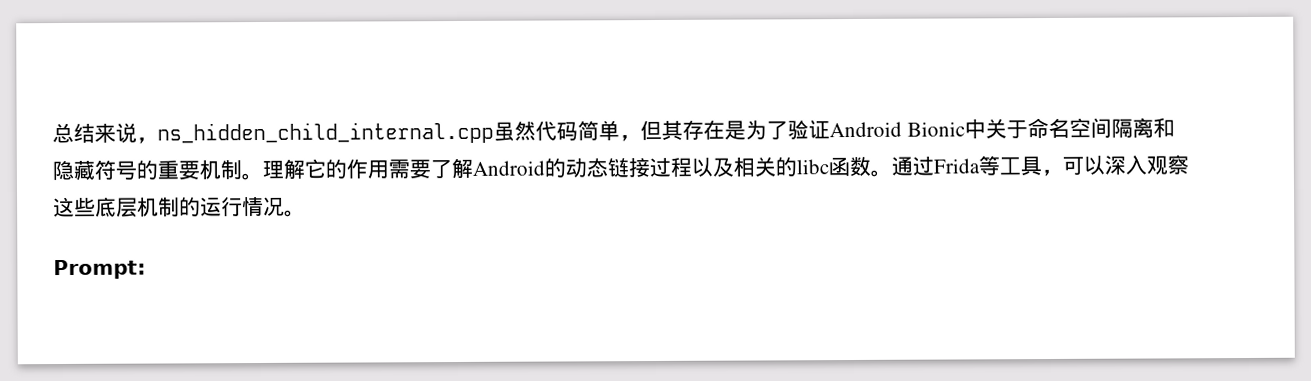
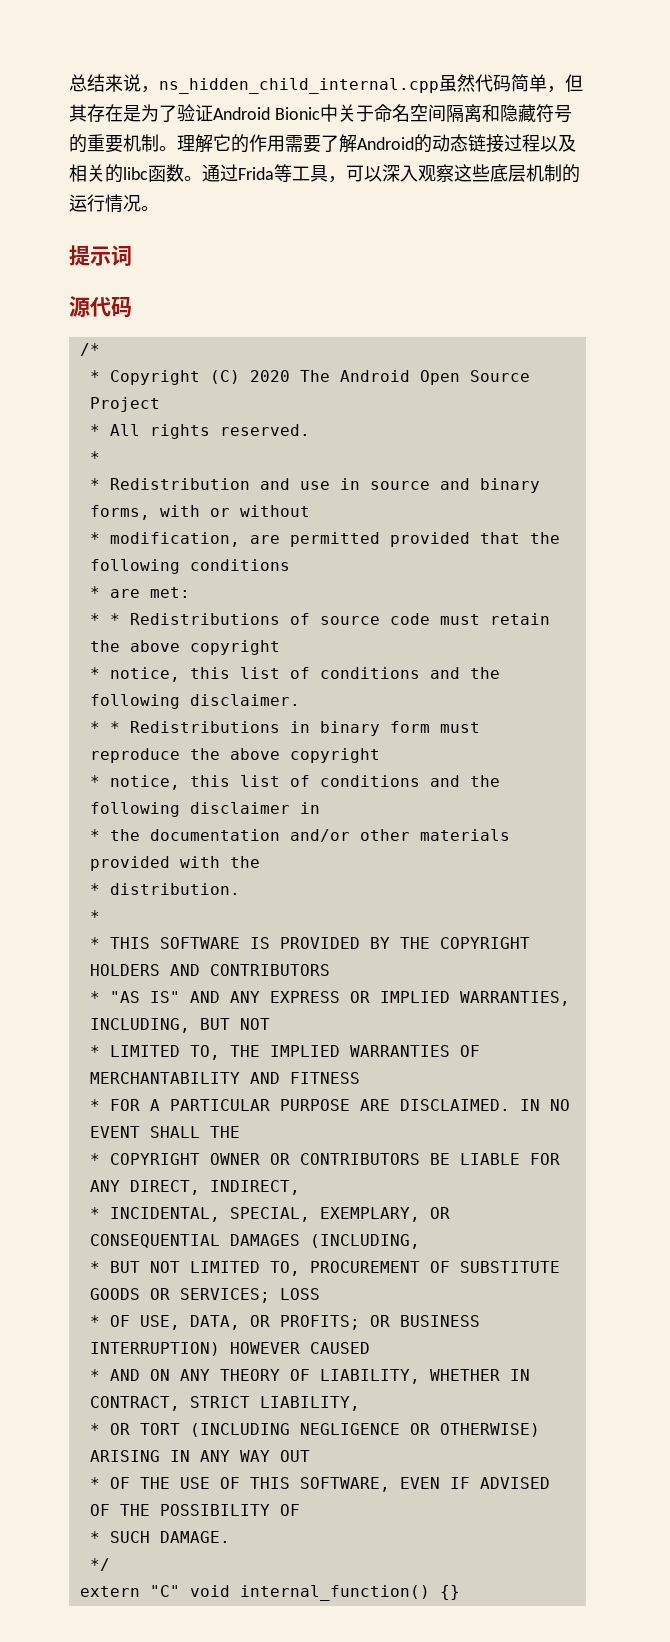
[53,259,146,280] Prompt: -> [69,245,132,266] [69,296,132,318] [79,343,100,356] [89,370,530,385] [89,397,160,412] [89,424,310,439] [89,451,100,463] [89,478,540,493] [89,505,310,520] [89,532,560,547] [89,559,290,574] [89,586,190,598] [89,613,550,625] [89,640,280,655] [89,667,500,682] [89,694,300,709] [89,721,480,736] [89,748,380,763] [89,775,500,790] [89,802,320,817] [89,829,510,842] [89,856,260,871] [89,883,240,895] [89,910,100,922] [89,937,530,949] [89,964,330,976] [89,991,570,1006] [89,1018,270,1033] [89,1045,480,1060] [89,1072,360,1084] [89,1099,570,1111] [89,1126,240,1138] [89,1153,560,1165] [89,1180,300,1195] [89,1207,450,1222] [89,1234,420,1249] [89,1261,560,1276] [89,1288,320,1303] [89,1315,480,1330] [89,1342,370,1356] [89,1369,530,1384] [89,1396,360,1411] [89,1423,540,1437] [89,1450,310,1462] [89,1477,550,1492] [89,1504,300,1516] [89,1531,230,1543] [89,1558,110,1571] [79,1585,460,1601] 提示词 // 源代码 // /* // * Copyright (C) 2020 The Android Open Source Project // * All rights reserved. // * // * Redistribution and use in source and binary forms, with or without // * modification, are permitted provided that the following conditions // * are met: // * * Redistributions of source code must retain the above copyright // * notice, this list of conditions and the following disclaimer. // * * Redistributions in binary form must reproduce the above copyright // * notice, this list of conditions and the following disclaimer in // * the documentation and/or other materials provided with the // * distribution. // * // * THIS SOFTWARE IS PROVIDED BY THE COPYRIGHT HOLDERS AND CONTRIBUTORS // * "AS IS" AND ANY EXPRESS OR IMPLIED WARRANTIES, INCLUDING, BUT NOT // * LIMITED TO, THE IMPLIED WARRANTIES OF MERCHANTABILITY AND FITNESS // * FOR A PARTICULAR PURPOSE ARE DISCLAIMED. IN NO EVENT SHALL THE // * COPYRIGHT OWNER OR CONTRIBUTORS BE LIABLE FOR ANY DIRECT, INDIRECT, // * INCIDENTAL, SPECIAL, EXEMPLARY, OR CONSEQUENTIAL DAMAGES (INCLUDING, // * BUT NOT LIMITED TO, PROCUREMENT OF SUBSTITUTE GOODS OR SERVICES; LOSS // * OF USE, DATA, OR PROFITS; OR BUSINESS INTERRUPTION) HOWEVER CAUSED // * AND ON ANY THEORY OF LIABILITY, WHETHER IN CONTRACT, STRICT LIABILITY, // * OR TORT (INCLUDING NEGLIGENCE OR OTHERWISE) ARISING IN ANY WAY OUT // * OF THE USE OF THIS SOFTWARE, EVEN IF ADVISED OF THE POSSIBILITY OF // * SUCH DAMAGE. // */ // extern "C" void internal_function() {}

